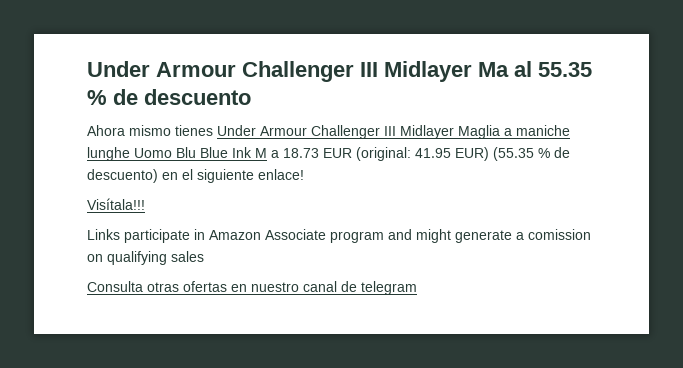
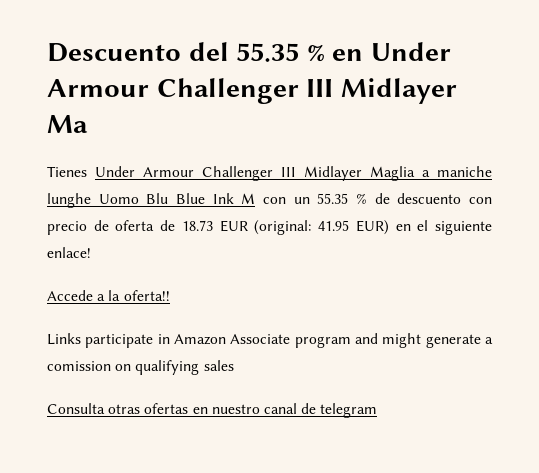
(87, 69) none -> [47,42,364,62] Descuento del 55.35 % en
[514,61,592,77] [87,89,251,105] [87,125,213,136] al 55.35 % de descuento // Ahora mismo tienes -> [47,166,87,177] // Tienes
[271,150,279,158] a -> [262,193,493,204] [47,220,176,235] con un 55.35 % de descuento con precio de oferta de
[493,147,570,161] [87,169,158,183] (55.35 % de descuento) -> (389, 227) none
[87,198,145,210] Visítala!!! -> [47,290,170,301] Accede a la oferta!!

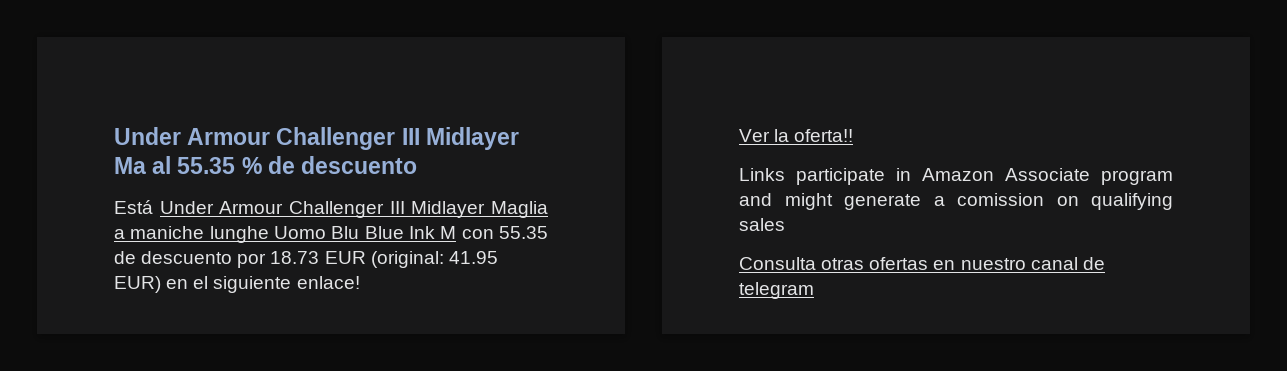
[47,42,364,62] Descuento del 55.35 % en -> (114, 136) none
[47,166,87,177] // Tienes -> [152,156,418,174] [114,200,153,214] al 55.35 % de descuento // Está
[293,193,493,204] [47,220,176,235] un 55.35 % de descuento con precio de oferta de -> [498,226,548,239] [114,251,267,268] 55.35 de descuento por
[47,290,106,301] Accede a -> [739,129,770,142] Ver

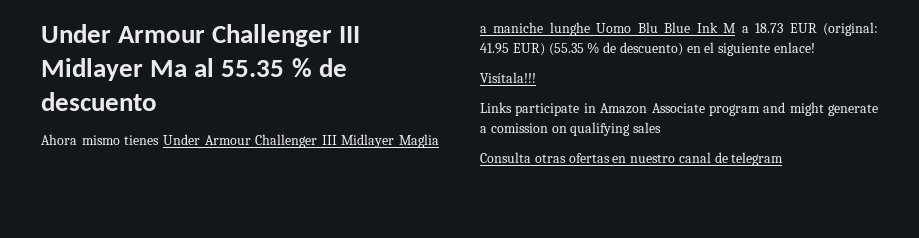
[114,200,153,214] Está -> [41,134,160,145] Ahora mismo tienes
[461,226,548,239] [114,251,267,268] con 55.35 de descuento por -> [741,26,749,33] a
(161, 284) none -> [548,42,683,56] (55.35 % de descuento)
[739,129,854,142] Ver la oferta!! -> [480,72,536,83] Visítala!!!

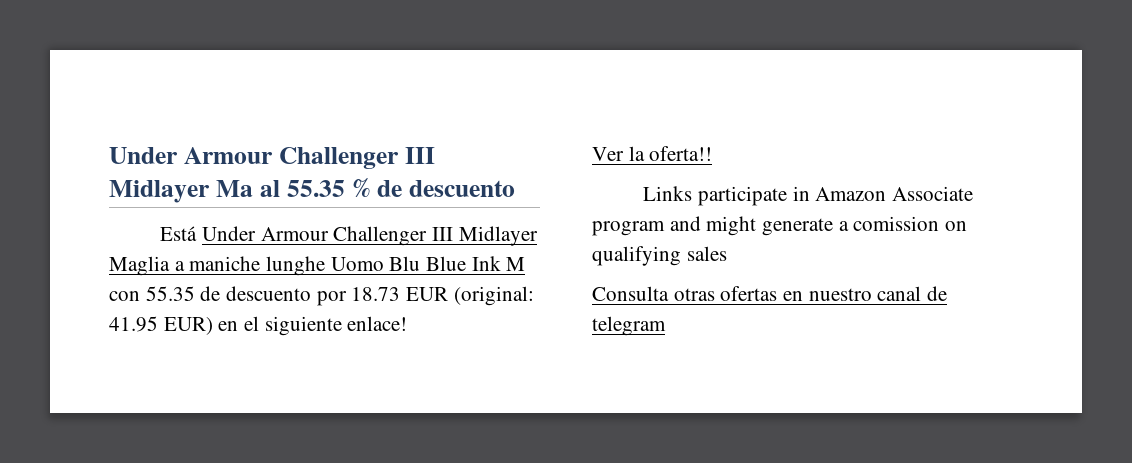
[41,134,160,145] Ahora mismo tienes -> [160,226,198,241] Está
[741,26,749,33] a -> [109,286,347,306] con 55.35 de descuento por
[548,42,683,56] (55.35 % de descuento) -> (213, 326) none
[480,72,536,83] Visítala!!! -> [592,146,713,161] Ver la oferta!!

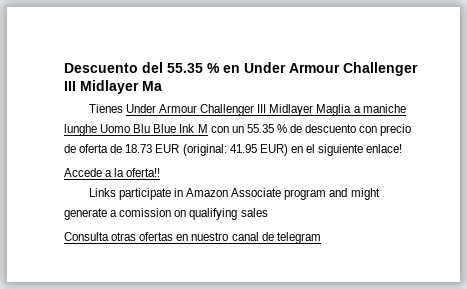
(109, 155) none -> [64,62,240,73] Descuento del 55.35 % en
[259,178,516,197] [160,226,198,241] al 55.35 % de descuento // Está -> [88,104,123,113] // Tienes
[145,286,347,306] 55.35 de descuento por -> [231,124,412,136] [64,144,123,153] un 55.35 % de descuento con precio de oferta de
[592,147,624,161] Ver -> [64,168,113,177] Accede a

